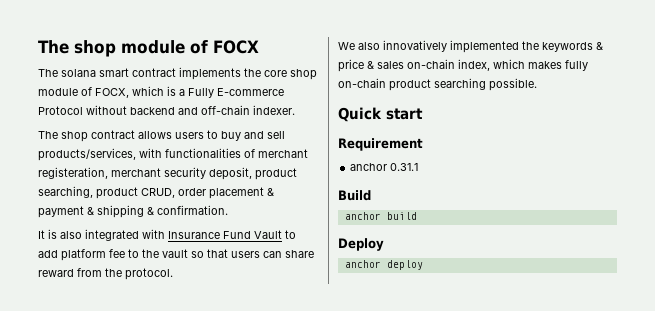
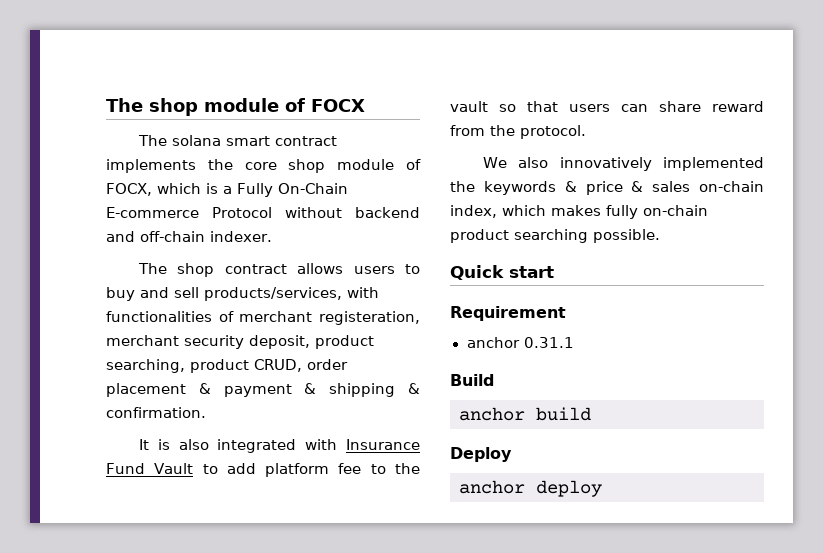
(214, 93) none -> [278,183,348,194] On-Chain

